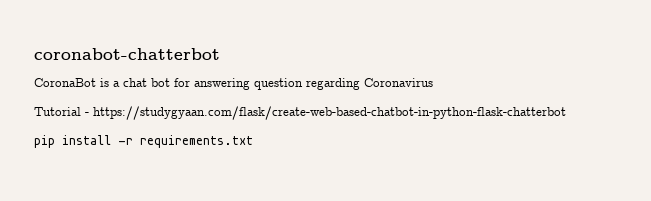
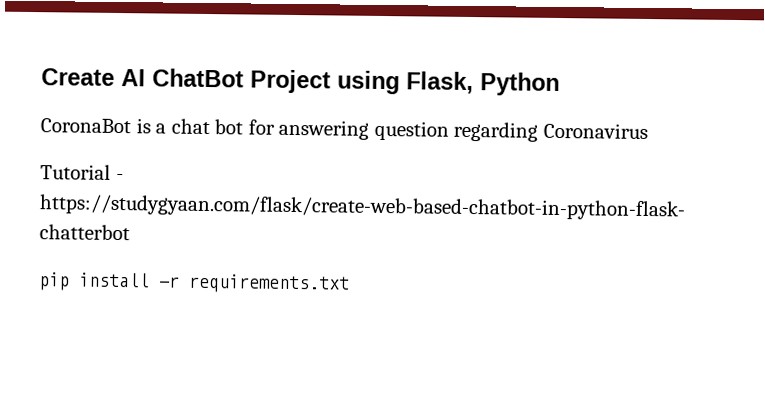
[34,48,220,60] coronabot-chatterbot -> [41,68,560,96] Create AI ChatBot Project using Flask, Python

